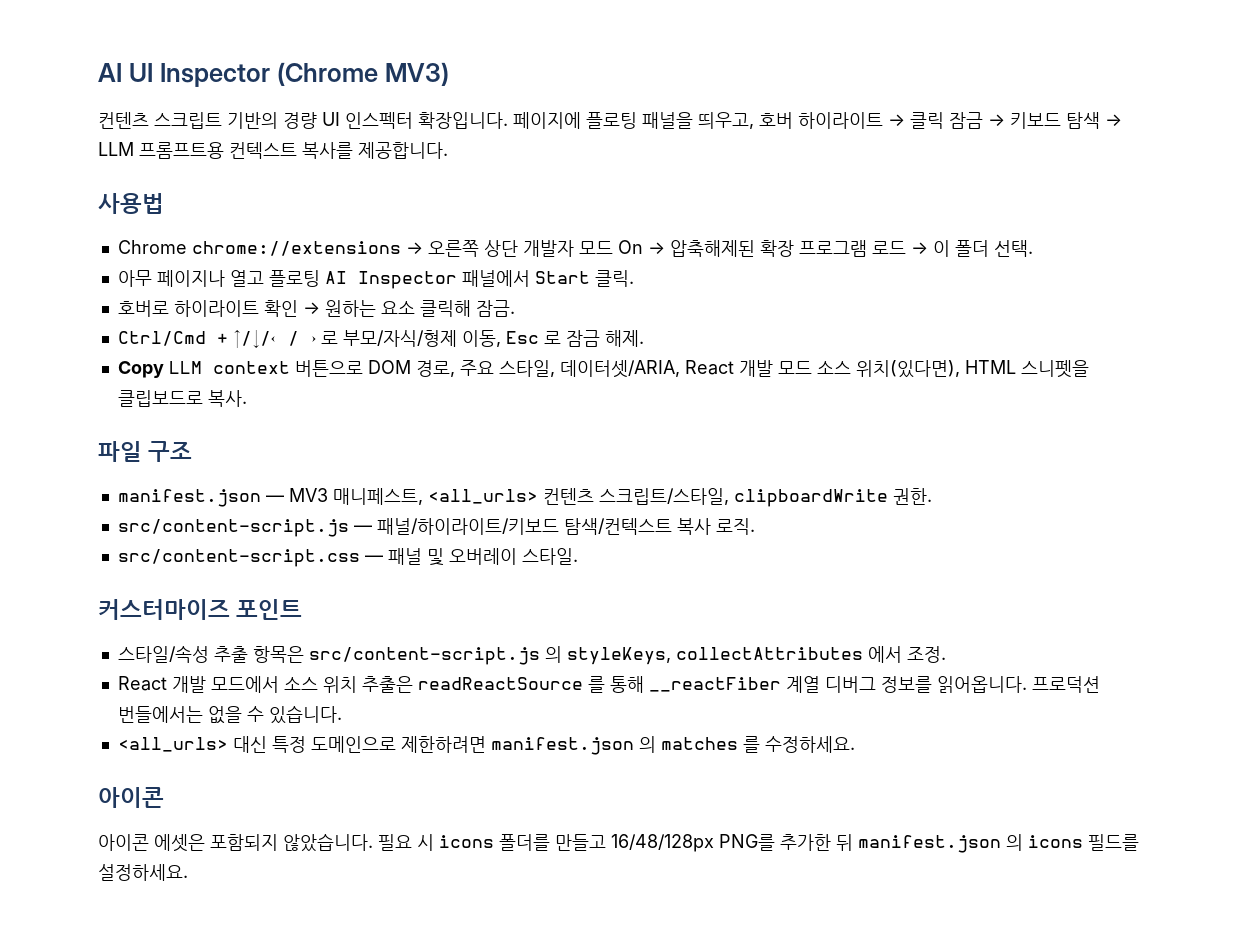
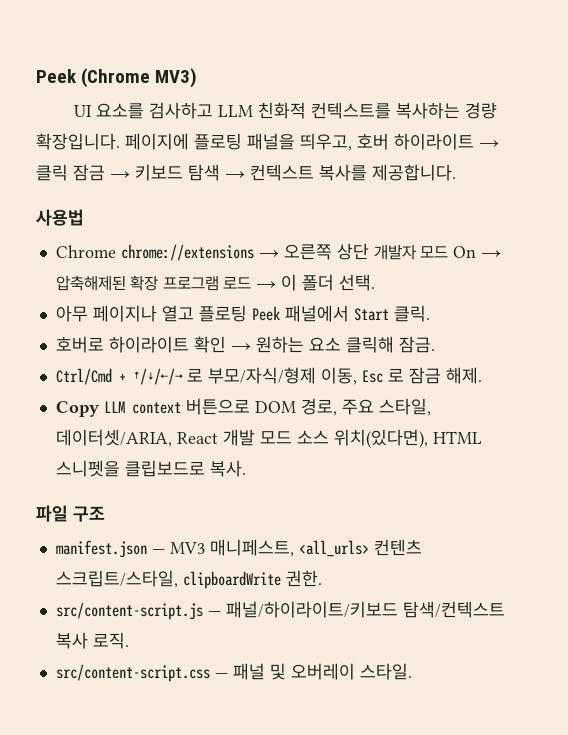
[98,63,270,87] AI UI Inspector -> [36,69,77,83] Peek
[98,112,413,129] 컨텐츠 스크립트 기반의 경량 UI 인스펙터 -> [74,102,498,119] UI 요소를 검사하고 LLM 친화적 컨텍스트를 복사하는 경량
[98,142,224,159] LLM 프롬프트용 -> (245, 175) none
[324,271,457,289] AI Inspector -> [251,306,280,321] Peek
[98,599,303,620] [117,645,946,665] [117,676,1100,693] [117,705,342,724] [117,736,855,755] [98,787,164,808] [98,833,1139,853] [98,864,188,881] // 커스터마이즈 포인트 // 스타일/속성 추출 항목은 src/content-script.js 의 styleKeys, collectAttributes 에서 조정. // React 개발 모드에서 소스 위치 추출은 readReactSource 를 통해 __reactFiber 계열 디버그 정보를 읽어옵니다. 프로덕션 번들에서는 없을 수 있습니다. // <all_urls> 대신 특정 도메인으로 제한하려면 manifest.json 의 matches 를 수정하세요. // 아이콘 // 아이콘 에셋은 포함되지 않았습니다. 필요 시 icons 폴더를 만들고 16/48/128px PNG를 추가한 뒤 manifest.json 의 icons 필드를 설정하세요. -> (412, 671) none

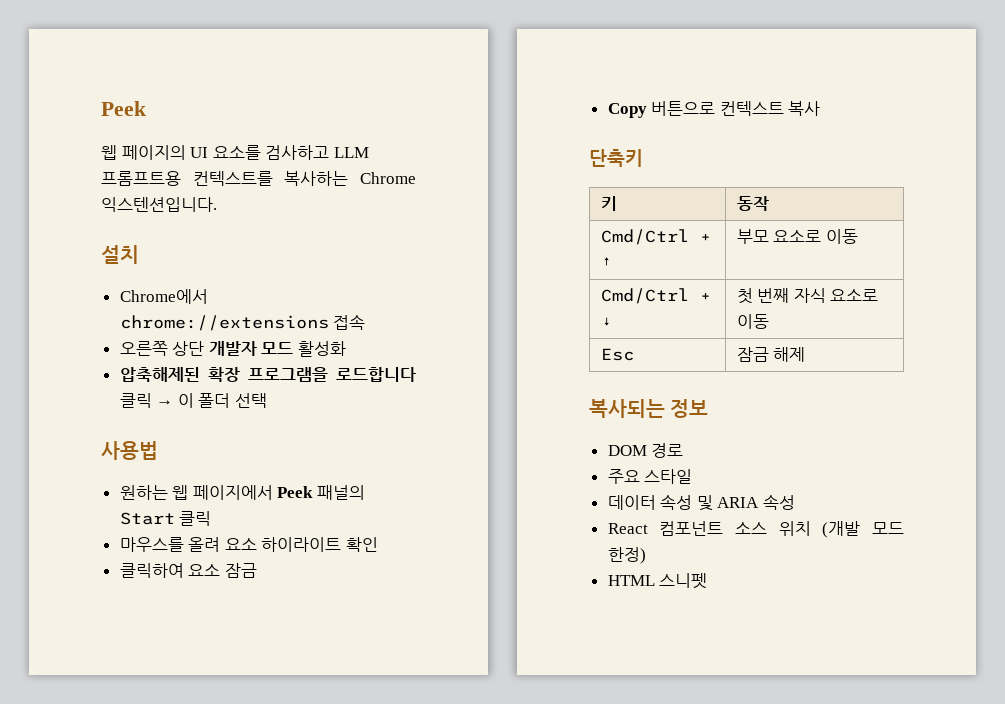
[36,68,198,88] Peek (Chrome MV3) // -> [101,101,146,116] [101,145,186,160] Peek // 웹 페이지의
[258,102,307,119] 친화적 -> [101,171,181,186] 프롬프트용
[465,102,498,119] [36,133,499,151] [36,164,456,181] [36,209,84,226] [55,243,502,261] [55,274,376,291] [55,305,430,322] [55,336,435,353] [55,367,482,385] 경량 확장입니다. 페이지에 플로팅 패널을 띄우고, 호버 하이라이트 → 클릭 잠금 → 키보드 탐색 → 컨텍스트 복사를 제공합니다. // 사용법 // Chrome chrome://extensions → 오른쪽 상단 개발자 모드 On → 압축해제된 확장 프로그램 로드 → 이 폴더 선택. // 아무 페이지나 열고 플로팅 Peek 패널에서 Start 클릭. // 호버로 하이라이트 확인 → 원하는 요소 클릭해 잠금. // Ctrl/Cmd + ↑/↓/←/→ 로 부모/자식/형제 이동, Esc 로 잠금 해제. -> [360,172,417,184] [101,197,217,212] [101,245,139,264] [119,289,208,304] [119,314,366,331] [119,341,347,357] [119,367,417,382] [119,393,268,408] [101,441,158,460] [119,485,366,500] [119,511,212,526] [119,537,379,552] [119,563,257,578] Chrome 익스텐션입니다. // 설치 // Chrome에서 chrome://extensions 접속 // 오른쪽 상단 개발자 모드 활성화 // 압축해제된 확장 프로그램을 로드합니다 클릭 → 이 폴더 선택 // 사용법 // 원하는 웹 페이지에서 Peek 패널의 Start 클릭 // 마우스를 올려 요소 하이라이트 확인 // 클릭하여 요소 잠금
[103,398,431,416] [55,429,482,448] [55,460,246,477] [36,505,105,522] [55,539,422,558] [55,570,322,589] [55,601,505,620] [55,632,129,649] [55,663,412,682] LLM context 버튼으로 DOM 경로, 주요 스타일, 데이터셋/ARIA, React 개발 모드 소스 위치(있다면), HTML 스니펫을 클립보드로 복사. // 파일 구조 // manifest.json — MV3 매니페스트, <all_urls> 컨텐츠 스크립트/스타일, clipboardWrite 권한. // src/content-script.js — 패널/하이라이트/키보드 탐색/컨텍스트 복사 로직. // src/content-script.css — 패널 및 오버레이 스타일. -> [651,101,821,116] [589,149,643,167] [600,196,617,211] [736,196,769,211] [600,229,711,245] [600,257,612,268] [736,229,858,244] [600,288,711,304] [600,317,612,327] [736,288,879,304] [736,314,769,329] [600,348,634,361] [736,347,806,362] [589,399,709,418] [607,443,684,458] [607,469,693,484] [607,494,796,511] [607,521,904,538] [607,547,646,564] [607,573,708,589] 버튼으로 컨텍스트 복사 // 단축키 // 키 | 동작 // Cmd/Ctrl + ↑ | 부모 요소로 이동 // Cmd/Ctrl + ↓ | 첫 번째 자식 요소로 이동 // Esc | 잠금 해제 // 복사되는 정보 // DOM 경로 // 주요 스타일 // 데이터 속성 및 ARIA 속성 // React 컴포넌트 소스 위치 (개발 모드 한정) // HTML 스니펫

